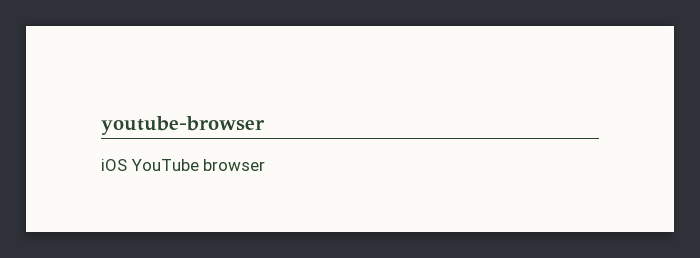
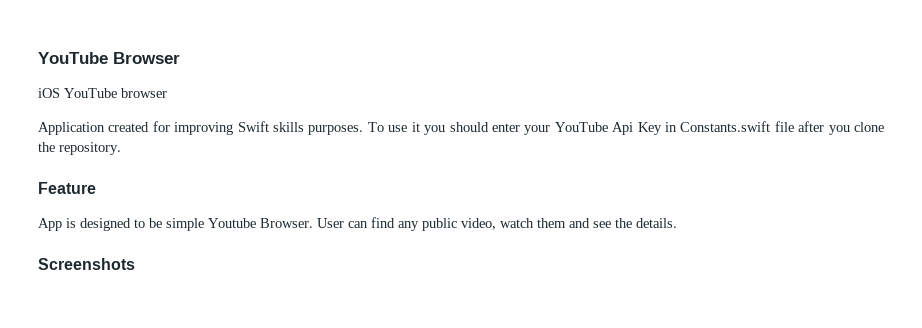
[101,116,265,135] youtube-browser -> [38,52,180,64] YouTube Browser
(266, 165) none -> [38,121,884,135] [38,142,121,155] [38,182,96,194] [38,217,677,231] [38,258,135,270] // Application created for improving Swift skills purposes. To use it you should enter your YouTube Api Key in Constants.swift file after you clone the repository. // Feature // App is designed to be simple Youtube Browser. User can find any public video, watch them and see the details. // Screenshots

